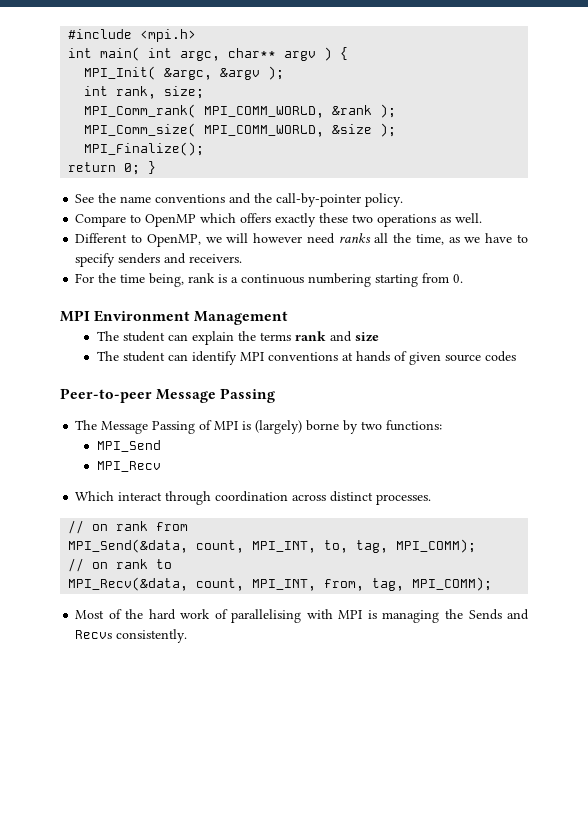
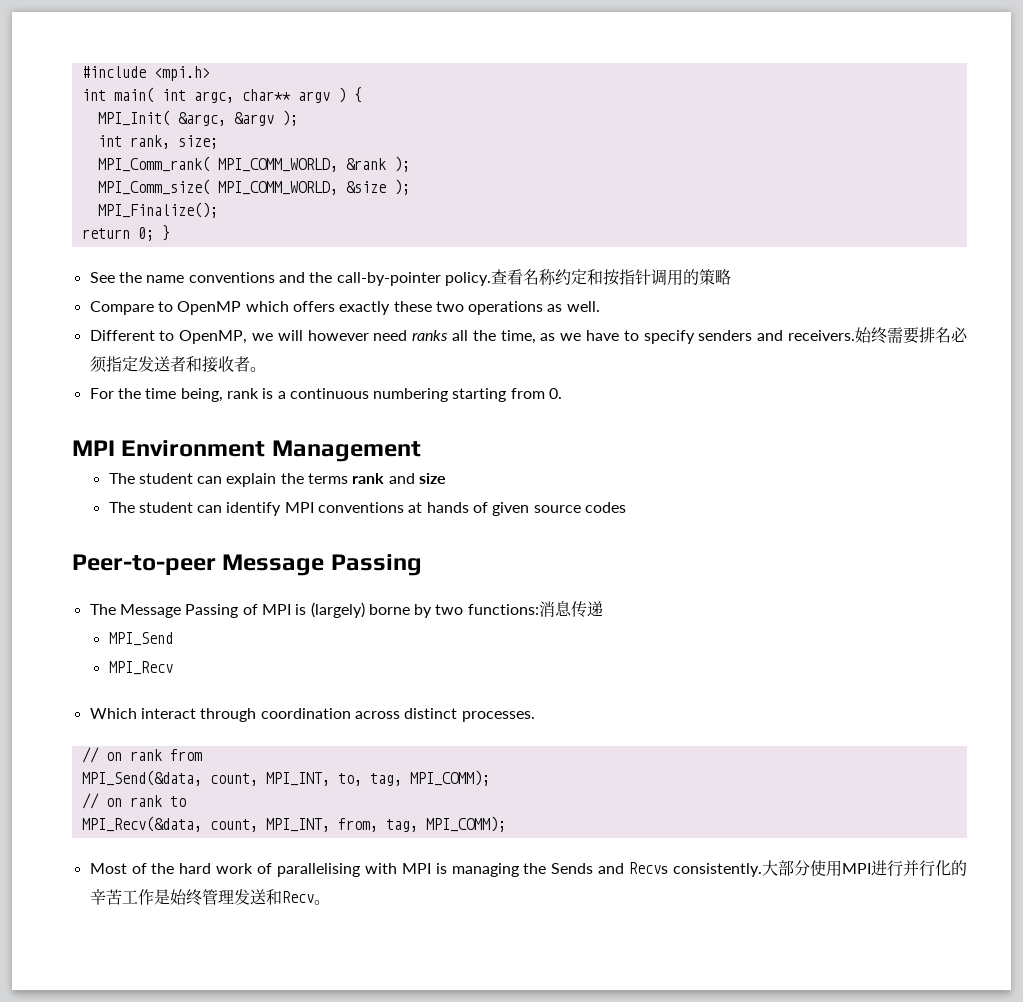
(404, 200) none -> [490,269,731,286] 查看名称约定和按指针调用的策略
(243, 258) none -> [854,327,968,344] [89,356,266,373] 始终需要排名必须指定发送者和接收者。
(443, 425) none -> [538,601,603,618] 消息传递
(188, 636) none -> [761,860,967,877] [89,889,330,906] 大部分使用MPI进行并行化的辛苦工作是始终管理发送和Recv。

